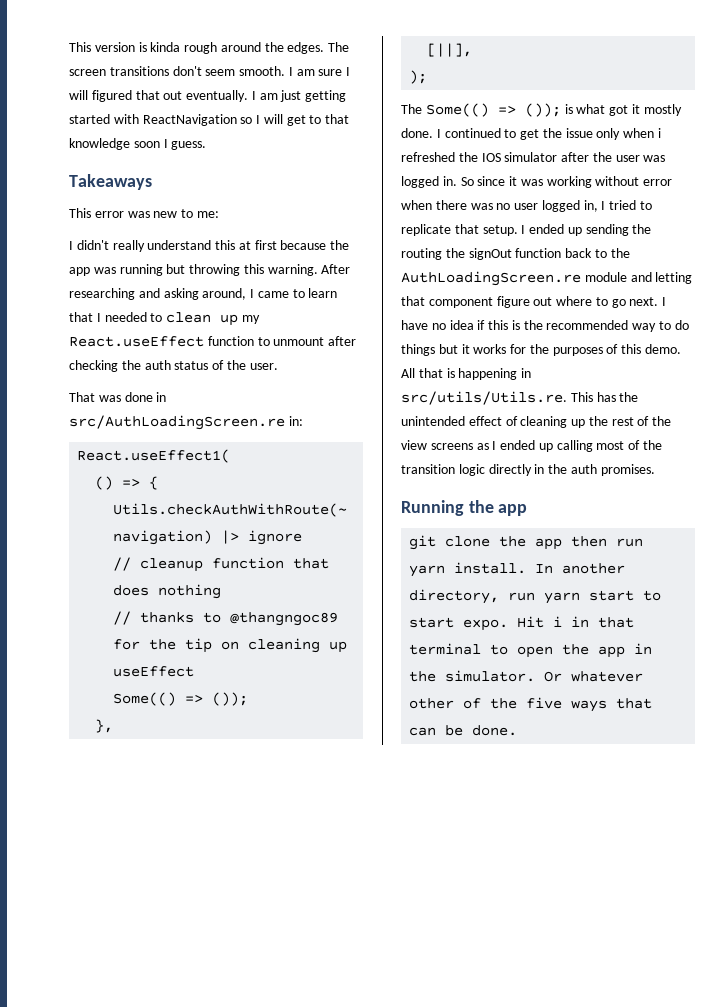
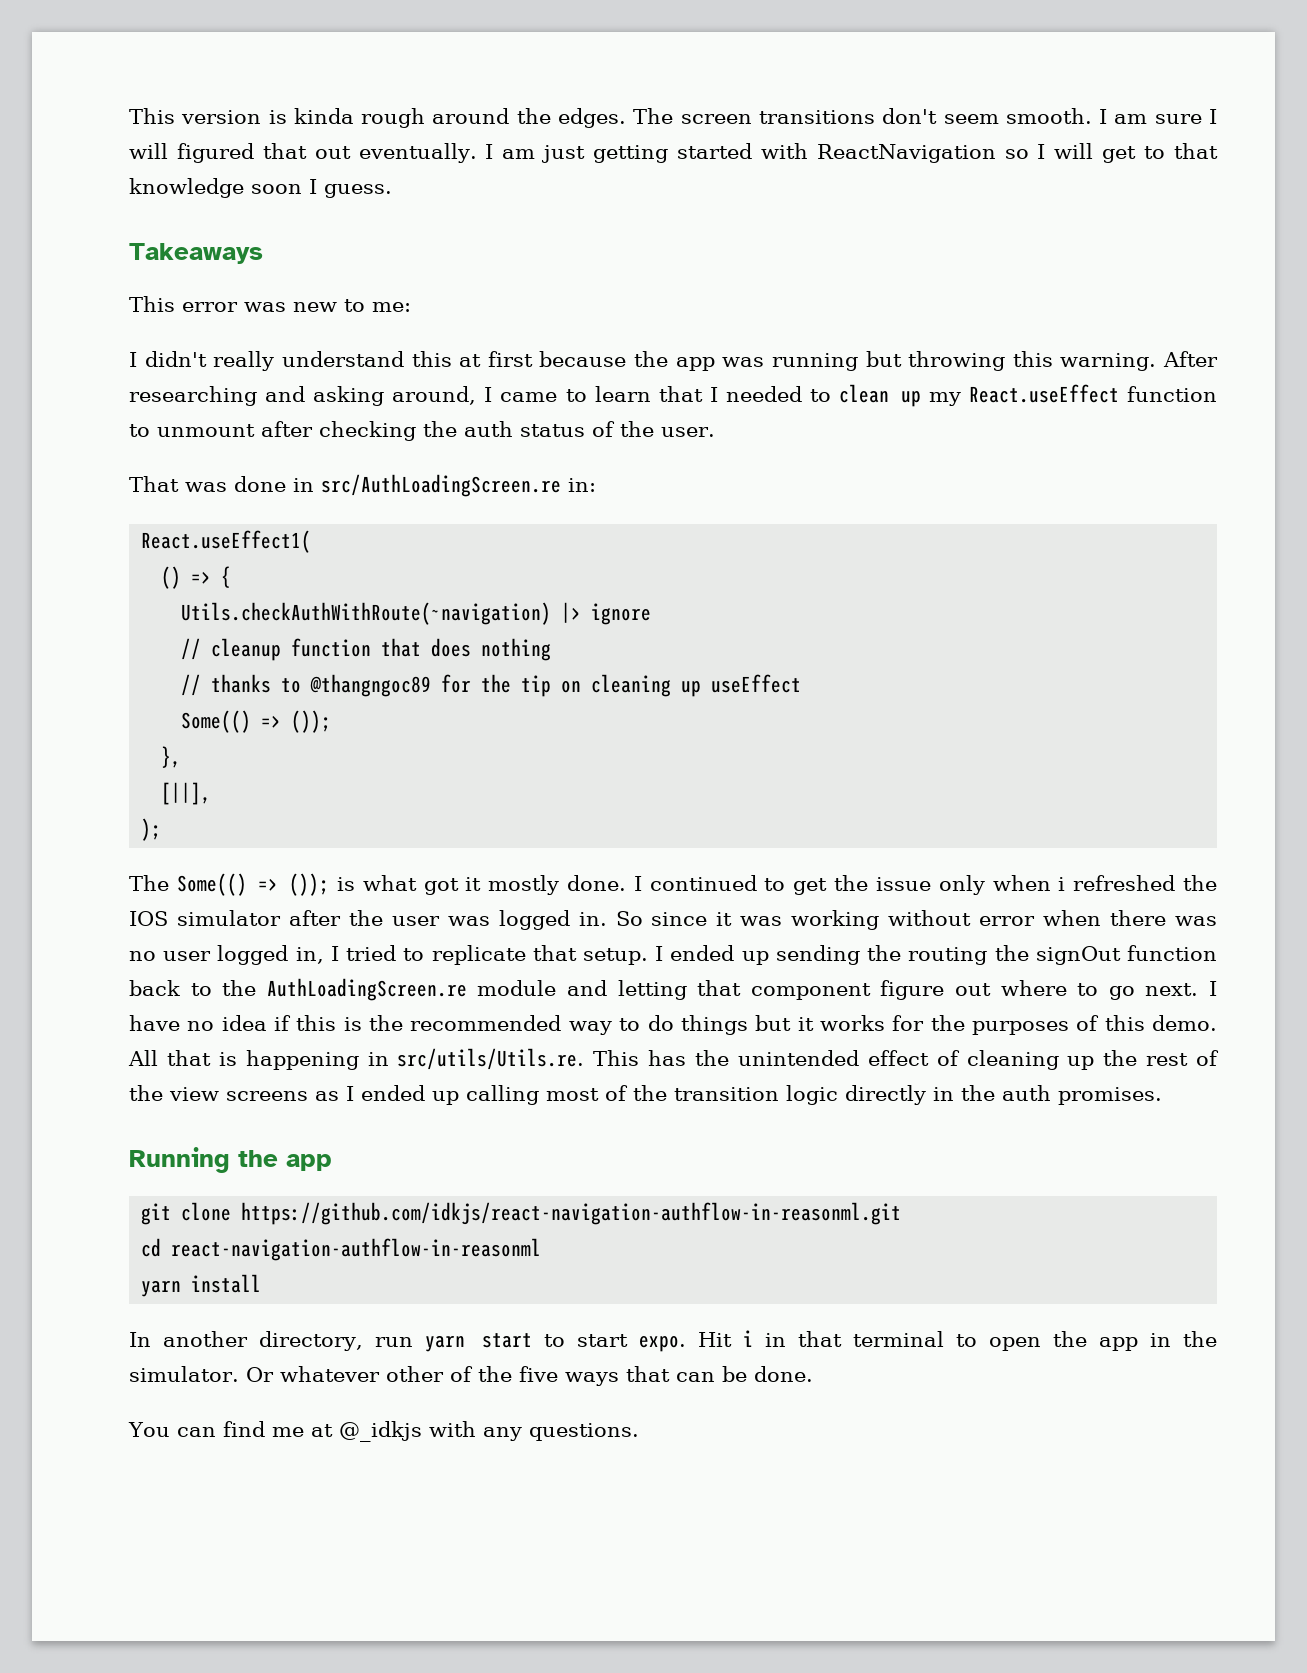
[499,536,644,550] [409,562,527,577] the app then run yarn install. -> [241,1202,902,1225] [141,1238,542,1261] [141,1274,262,1297] https://github.com/idkjs/react-navigation-authflow-in-reasonml.git // cd react-navigation-authflow-in-reasonml // yarn install //
(518, 730) none -> [128,1421,639,1442] // You can find me at @_idkjs with any questions.

